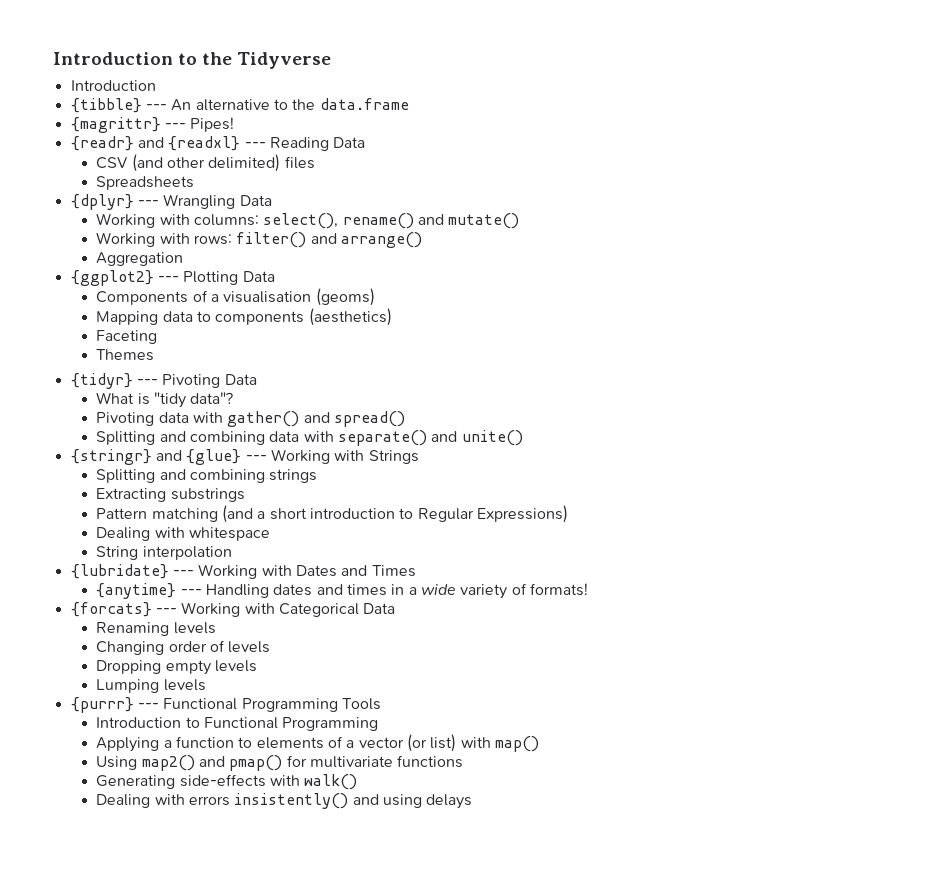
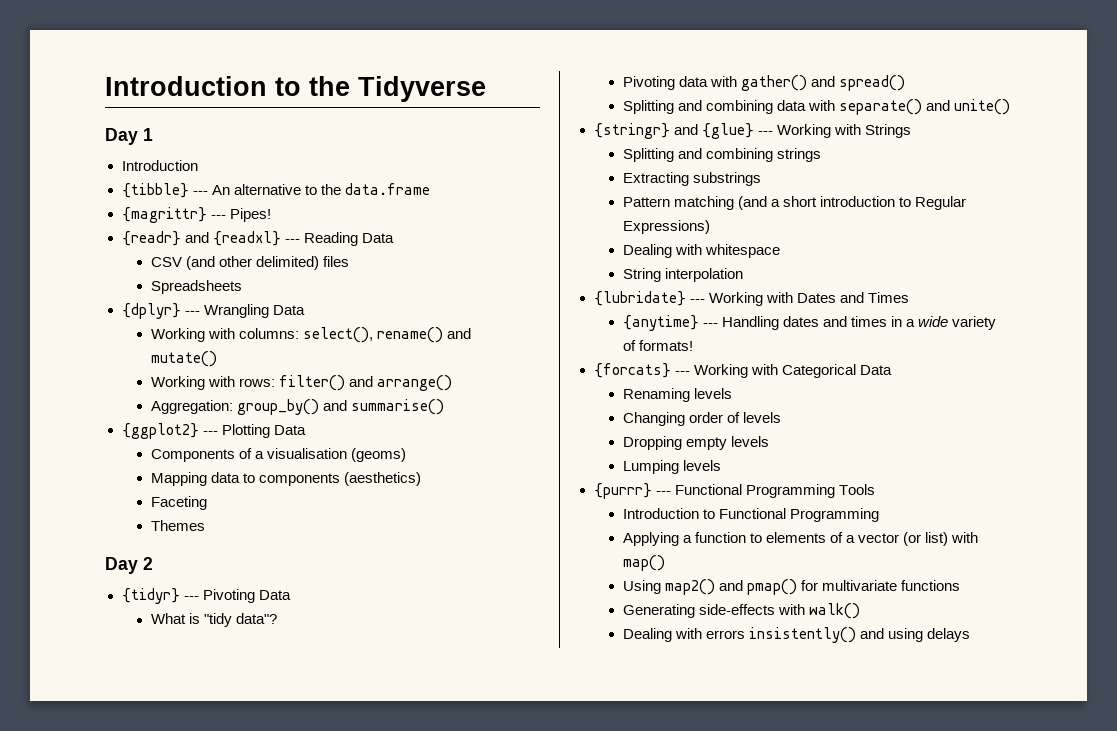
(332, 60) none -> [105,128,153,145] // Day 1
[96,252,184,266] Aggregation -> [150,399,444,415] Aggregation: group_by() and summarise()
(155, 355) none -> [105,557,153,574] // Day 2

